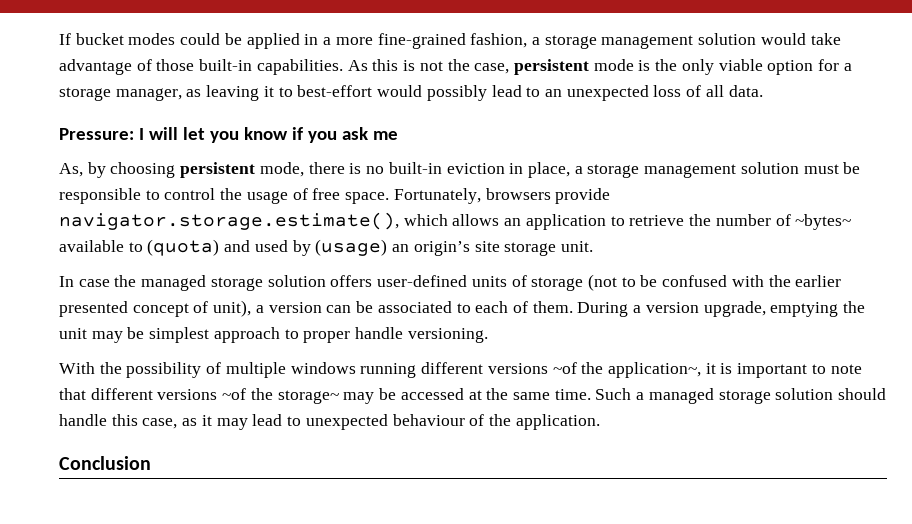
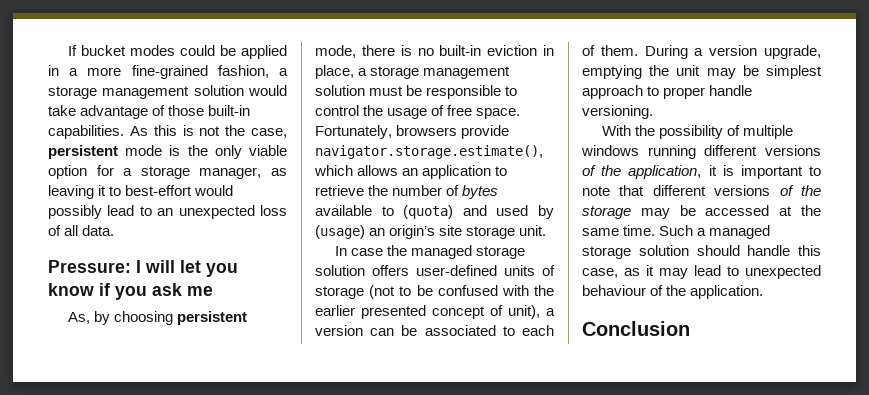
[795,214,852,230] ~bytes~ -> [462,185,499,199] bytes
[552,362,701,378] ~of the application~, -> [582,165,702,179] of the application,
[222,388,339,404] ~of the storage~ -> [779,185,821,196] [582,206,631,219] of the storage

